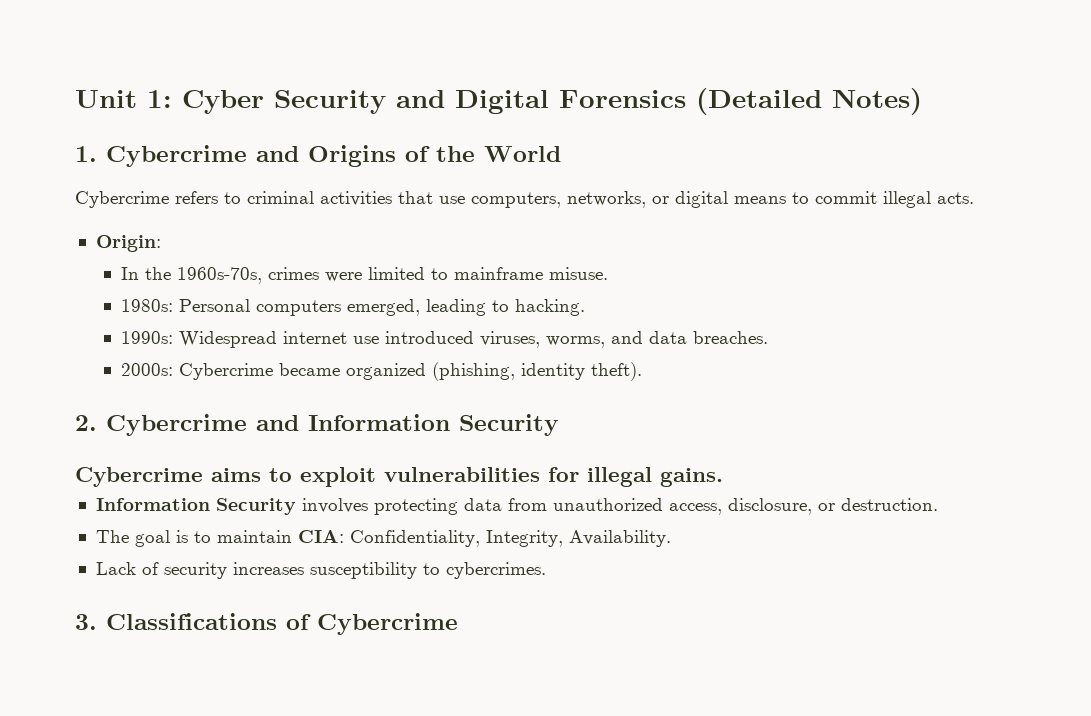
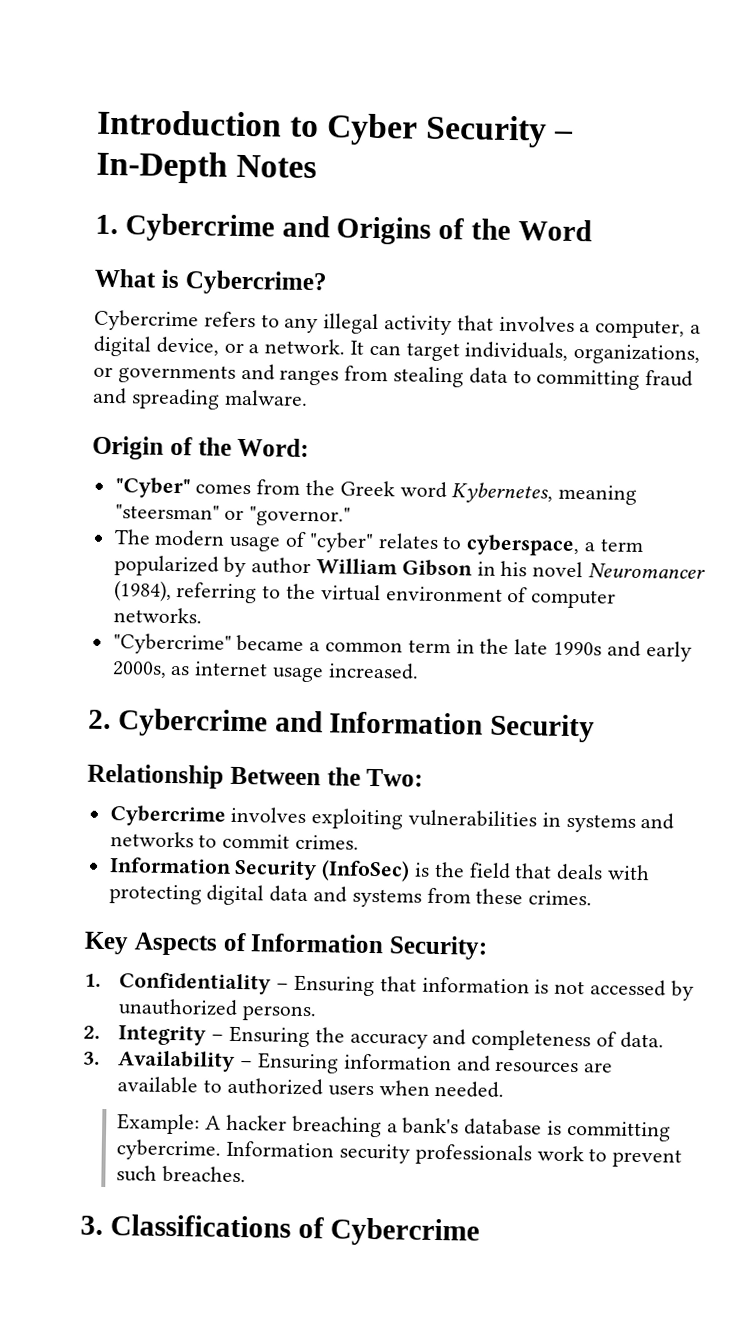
[75,88,922,115] Unit 1: Cyber Security and Digital Forensics (Detailed Notes) -> [97,109,574,148] [96,150,318,184] Introduction to Cyber Security – In-Depth Notes
[484,146,561,162] World -> [517,219,592,242] [94,268,327,296] Word // What is Cybercrime?
[247,191,974,208] [95,235,161,252] [121,267,609,284] [121,299,586,316] [121,331,769,348] [121,362,643,381] criminal activities that use computers, networks, or digital means to commit illegal acts. // Origin: // In the 1960s-70s, crimes were limited to mainframe misuse. // 1980s: Personal computers emerged, leading to hacking. // 1990s: Widespread internet use introduced viruses, worms, and data breaches. // 2000s: Cybercrime became organized (phishing, identity theft). -> [284,313,702,339] [93,335,701,365] [93,363,694,390] [92,387,308,410] [92,435,310,460] [114,477,638,505] [114,504,352,527] [113,529,644,557] [113,555,707,579] [113,580,617,609] [112,607,202,624] [112,633,692,662] [111,661,419,683] any illegal activity that involves a computer, a digital device, or a network. It can target individuals, organizations, or governments and ranges from stealing data to committing fraud and spreading malware. // Origin of the Word: // "Cyber" comes from the Greek word Kybernetes, meaning "steersman" or "governor." // The modern usage of "cyber" relates to cyberspace, a term popularized by author William Gibson in his novel Neuromancer (1984), referring to the virtual environment of computer networks. // "Cybercrime" became a common term in the late 1990s and early 2000s, as internet usage increased.
[75,467,723,487] [95,498,938,515] [95,530,671,547] [95,562,546,579] Cybercrime aims to exploit vulnerabilities for illegal gains. // Information Security involves protecting data from unauthorized access, disclosure, or destruction. // The goal is to maintain CIA: Confidentiality, Integrity, Availability. // Lack of security increases susceptibility to cybercrimes. -> [87,763,424,789] [109,805,675,833] [109,831,360,850] [108,857,651,882] [108,884,593,908] [84,931,488,960] [84,972,694,1001] [118,998,317,1022] [83,1025,664,1052] [83,1050,614,1074] [117,1076,505,1099] [117,1113,671,1142] [116,1139,683,1168] [116,1165,247,1184] Relationship Between the Two: // Cybercrime involves exploiting vulnerabilities in systems and networks to commit crimes. // Information Security (InfoSec) is the field that deals with protecting digital data and systems from these crimes. // Key Aspects of Information Security: // 1. Confidentiality – Ensuring that information is not accessed by unauthorized persons. // 2. Integrity – Ensuring the accuracy and completeness of data. // 3. Availability – Ensuring information and resources are available to authorized users when needed. // Example: A hacker breaching a bank's database is committing cybercrime. Information security professionals work to prevent such breaches.

